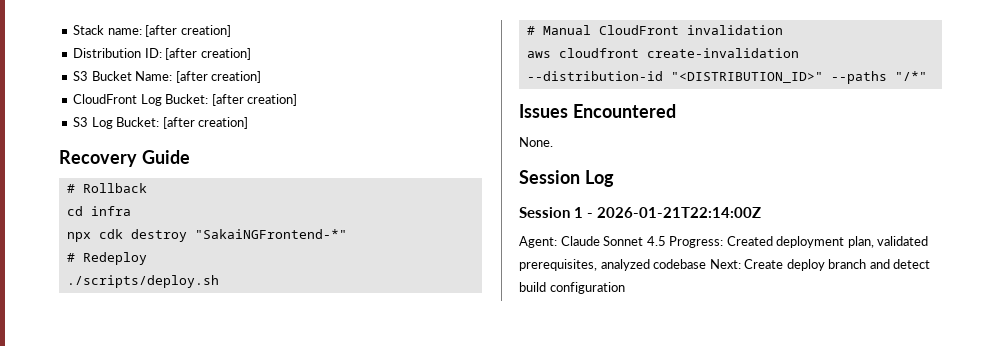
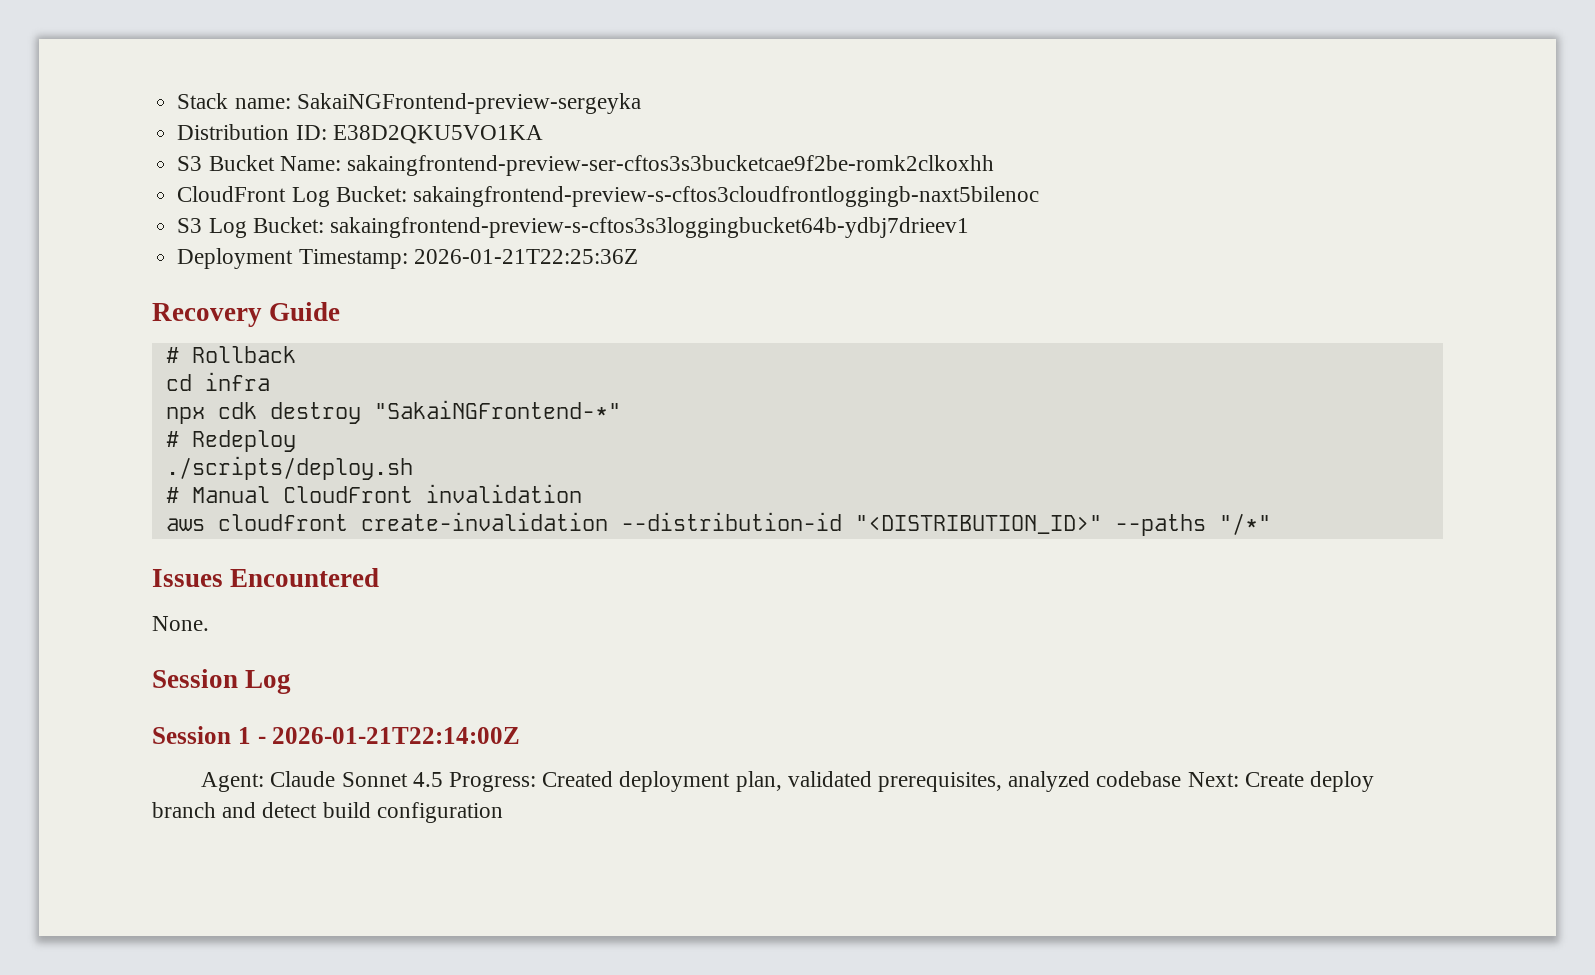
[145,25,231,37] [after creation] -> [296,93,641,114] SakaiNGFrontend-preview-sergeyka
[165,48,251,60] [after creation] -> [332,125,543,144] E38D2QKU5VO1KA
[175,71,262,83] [after creation] -> [346,155,994,176] sakaingfrontend-preview-ser-cftos3s3bucketcae9f2be-romk2clkoxhh
[211,94,298,106] [after creation] -> [412,186,1039,207] sakaingfrontend-preview-s-cftos3cloudfrontloggingb-naxt5bilenoc
[162,117,249,129] [after creation] -> [329,217,969,238] [177,248,638,269] sakaingfrontend-preview-s-cftos3s3loggingbucket64b-ydbj7drieev1 // Deployment Timestamp: 2026-01-21T22:25:36Z

